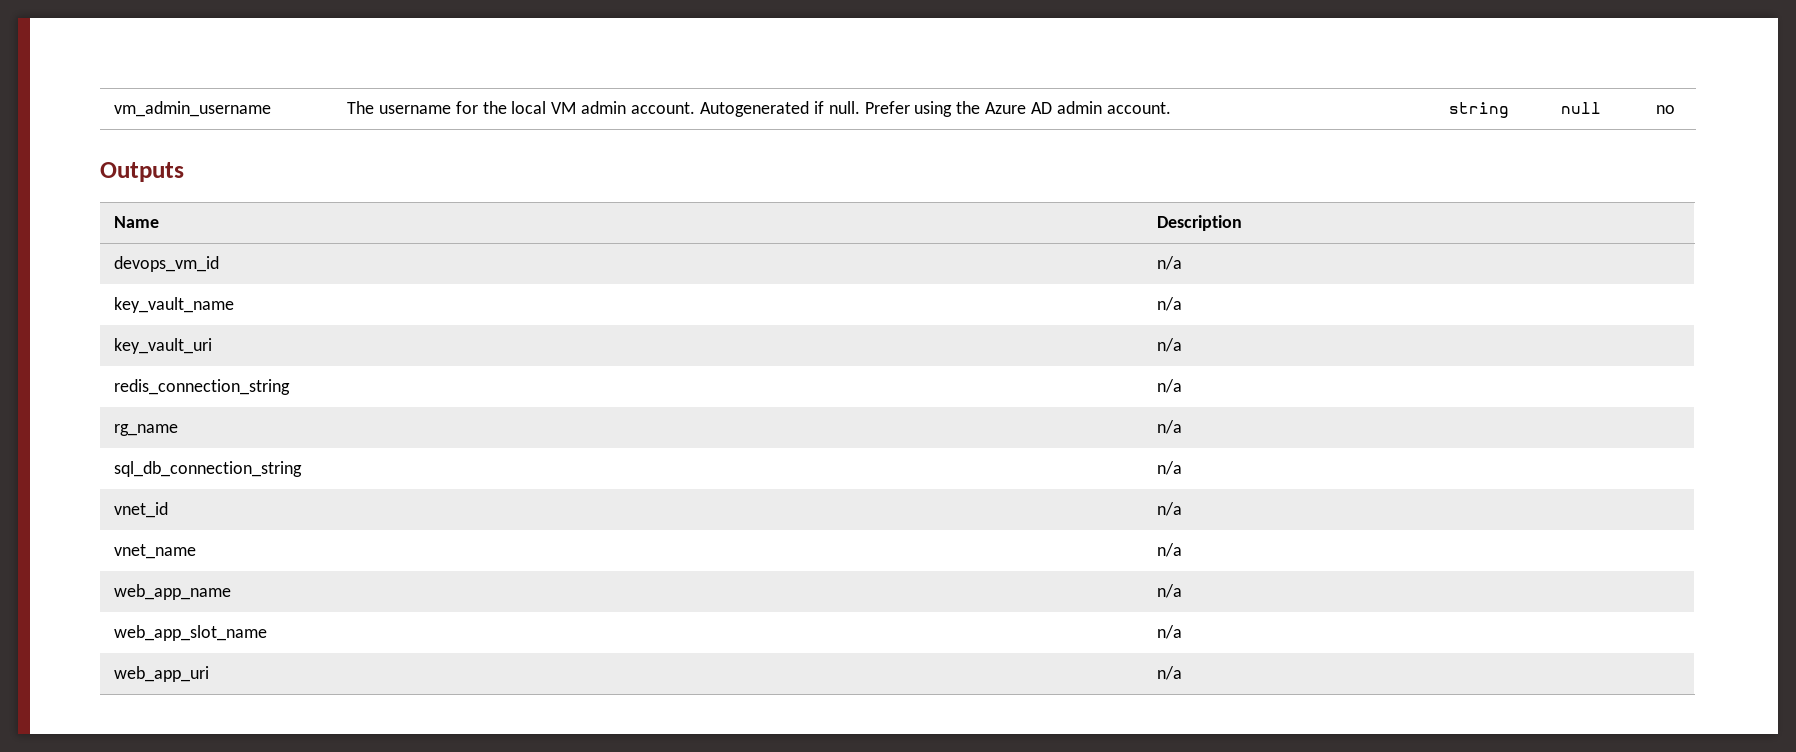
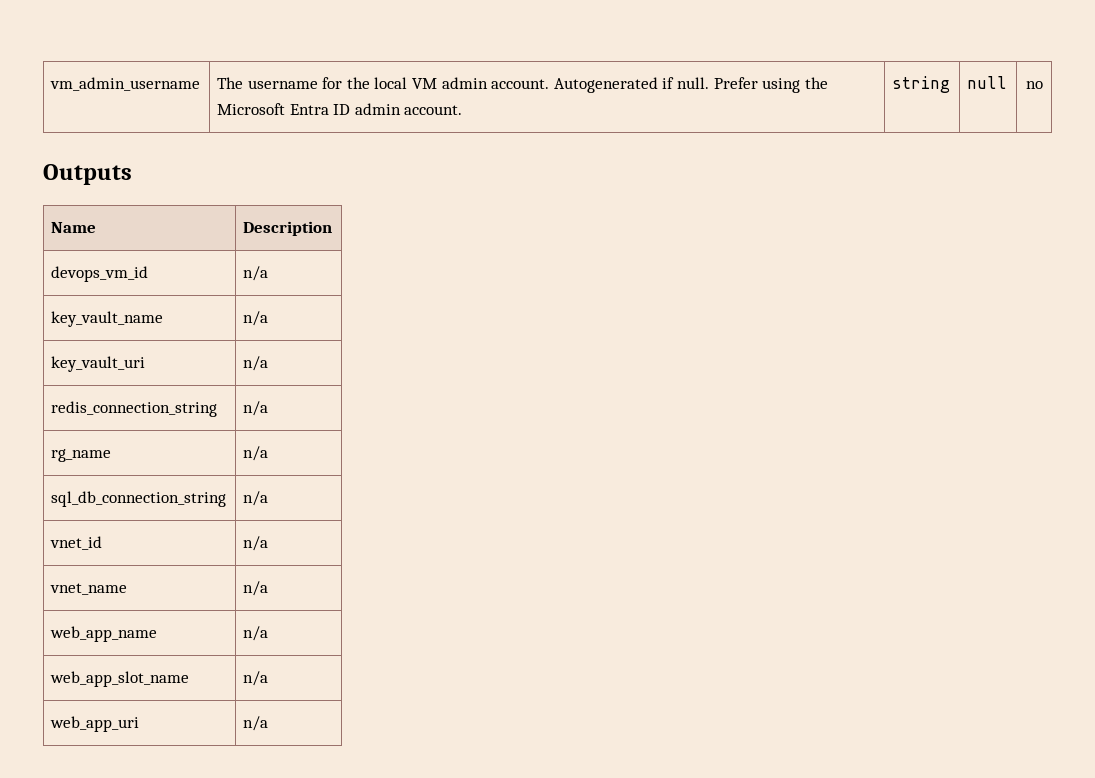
[985,102,1052,114] Azure AD -> [217,103,351,115] Microsoft Entra ID

